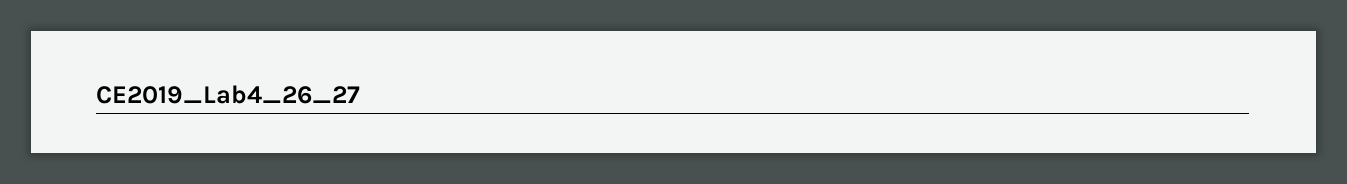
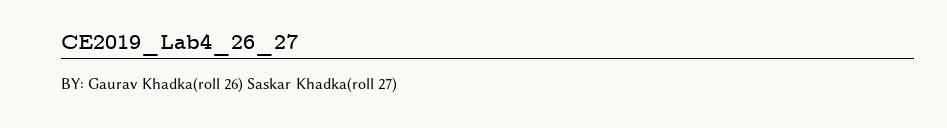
(360, 94) none -> [61,77,397,93] // BY: Gaurav Khadka(roll 26) Saskar Khadka(roll 27)

